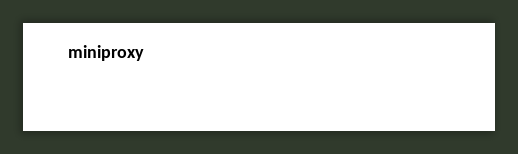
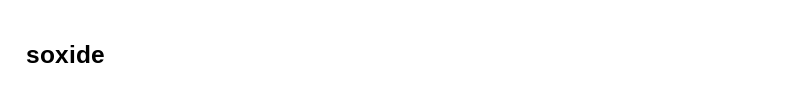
[68,45,144,61] miniproxy -> [26,45,105,63] soxide

